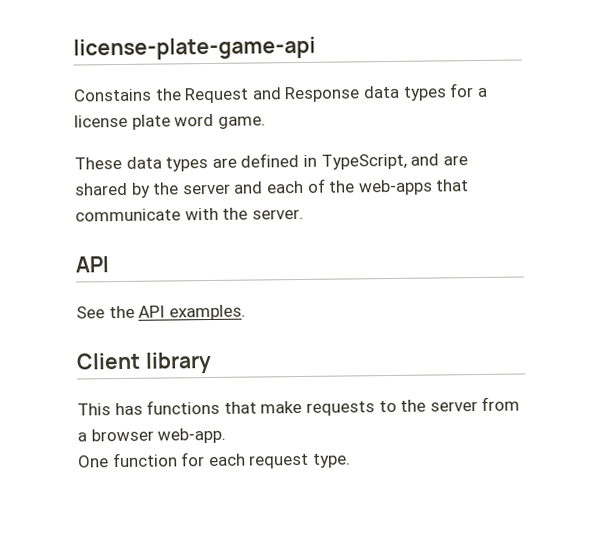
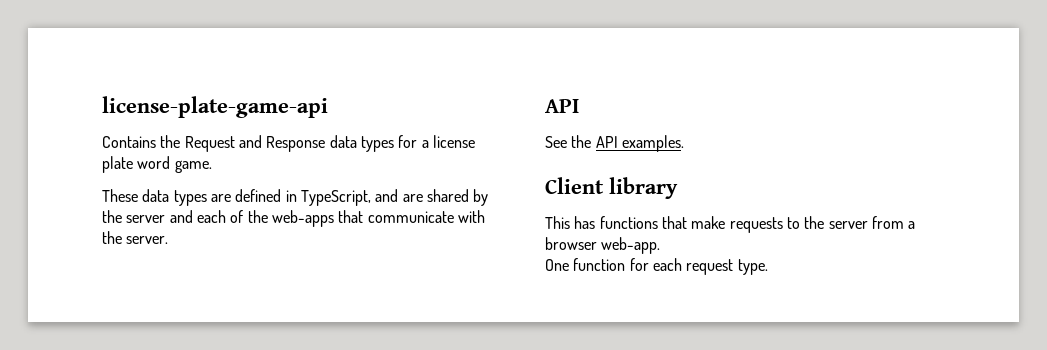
[73,88,152,102] Constains -> [102,136,156,148] Contains

